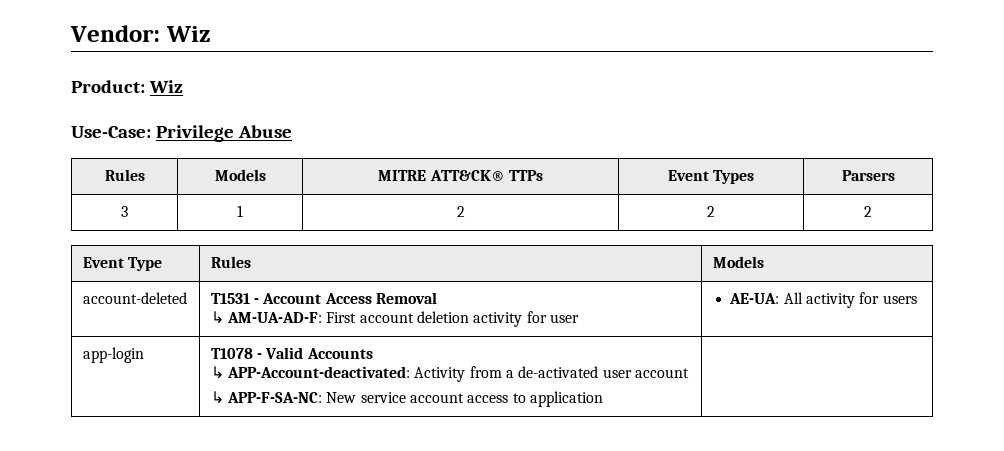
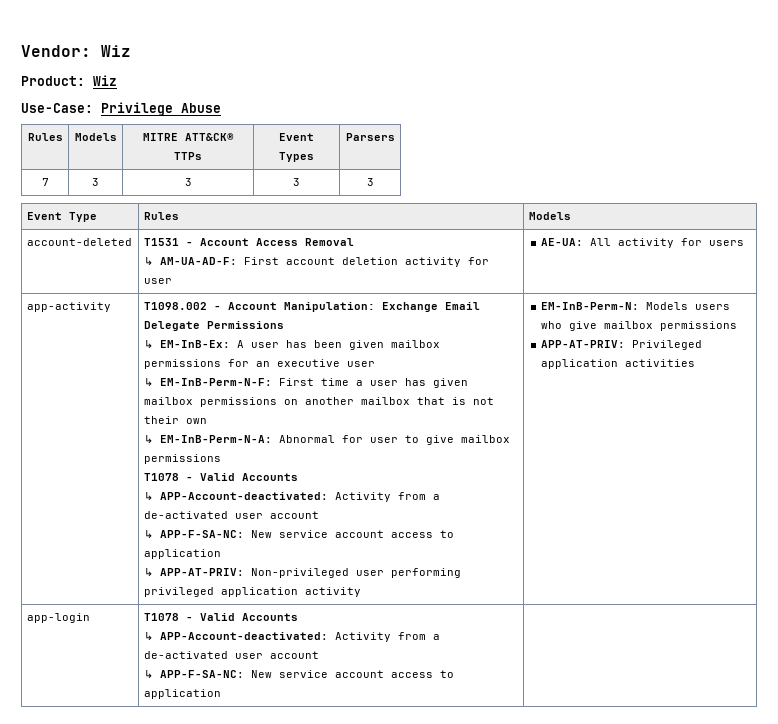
[121,206,128,217] [237,205,243,217] [456,206,465,217] [707,206,715,217] [864,206,872,217] 3 | 1 | 2 | 2 | 2 -> [41,178,49,186] [92,178,99,186] [184,178,192,186] [293,178,300,186] [366,178,374,186] 7 | 3 | 3 | 3 | 3
(917, 299) none -> [26,302,111,312] [143,302,480,312] [143,321,284,331] [143,339,440,350] [143,359,375,369] [143,377,468,388] [143,397,494,407] [143,416,207,424] [143,434,510,445] [143,454,221,464] [143,473,298,481] [143,491,440,502] [143,511,319,519] [143,529,454,539] [143,549,221,559] [143,567,461,578] [143,587,361,597] [540,302,730,310] [540,321,737,331] [540,340,702,350] [540,359,695,369] // app-activity | T1098.002 - Account Manipulation: Exchange Email Delegate Permissions // ↳ EM-InB-Ex: A user has been given mailbox permissions for an executive user // ↳ EM-InB-Perm-N-F: First time a user has given mailbox permissions on another mailbox that is not their own // ↳ EM-InB-Perm-N-A: Abnormal for user to give mailbox permissions // T1078 - Valid Accounts // ↳ APP-Account-deactivated: Activity from a de-activated user account // ↳ APP-F-SA-NC: New service account access to application // ↳ APP-AT-PRIV: Non-privileged user performing privileged application activity | EM-InB-Perm-N: Models users who give mailbox permissions // APP-AT-PRIV: Privileged application activities

